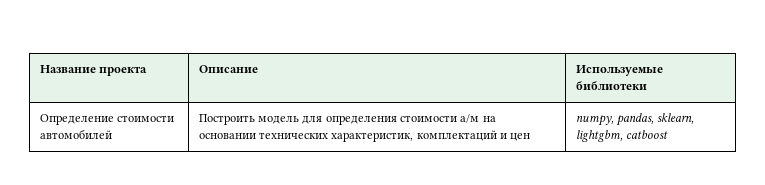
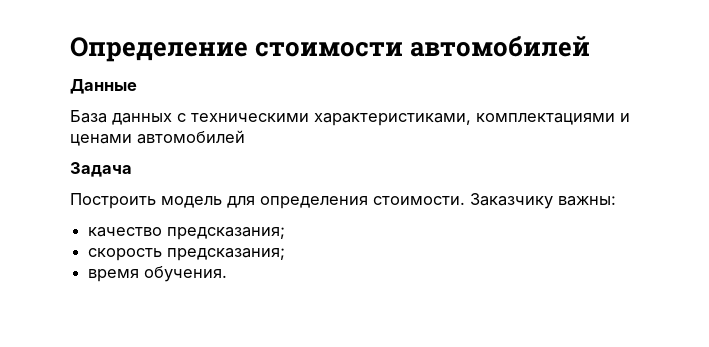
[39,65,147,76] [198,65,258,73] [575,65,663,76] [575,81,647,90] [39,114,174,125] [39,129,112,139] [198,114,496,125] [198,130,531,142] [575,113,695,126] [575,130,668,142] Название проекта | Описание | Используемые библиотеки // Определение стоимости автомобилей | Построить модель для определения стоимости а/м на основании технических характеристик, комплектаций и цен | numpy, pandas, sklearn, lightgbm, catboost -> [70,36,591,62] [70,79,137,94] [70,110,630,126] [70,130,245,146] [70,162,132,177] [70,193,616,209] [88,227,286,240] [88,248,286,261] [88,266,228,282] Определение стоимости автомобилей // Данные // База данных с техническими характеристиками, комплектациями и ценами автомобилей // Задача // Построить модель для определения стоимости. Заказчику важны: // качество предсказания; // скорость предсказания; // время обучения.

